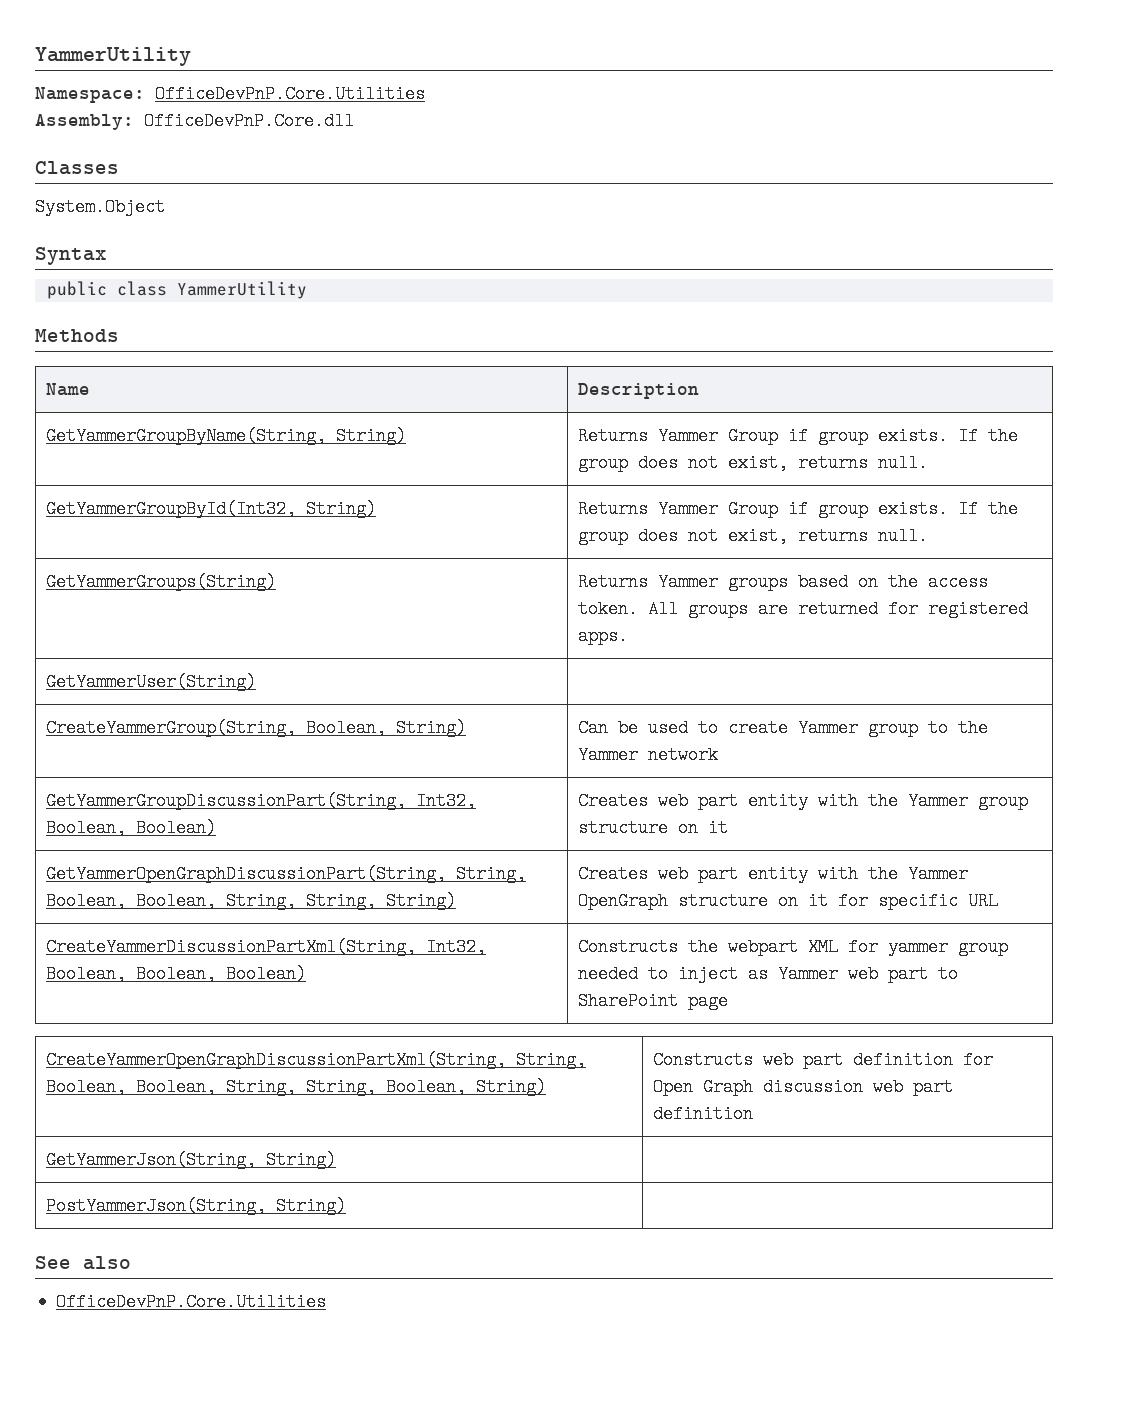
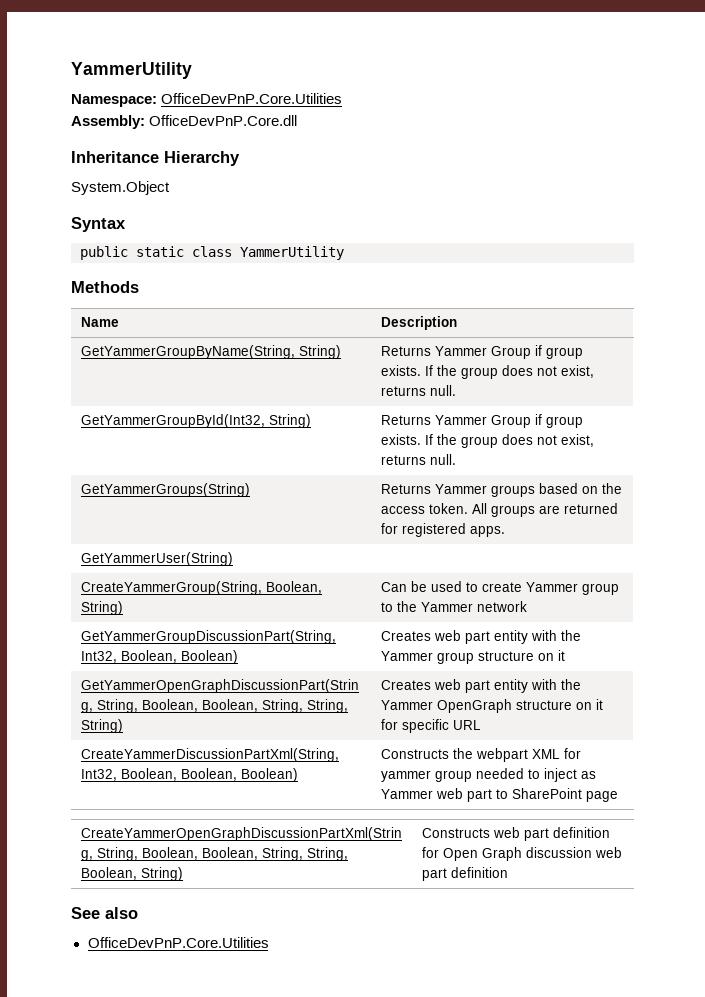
[35,161,119,175] Classes -> [71,151,240,166] Inheritance Hierarchy
(107, 290) none -> [136,246,184,257] static
[46,1151,337,1169] [46,1197,347,1215] // GetYammerJson(String, String) | // PostYammerJson(String, String) | -> (509, 872) none

